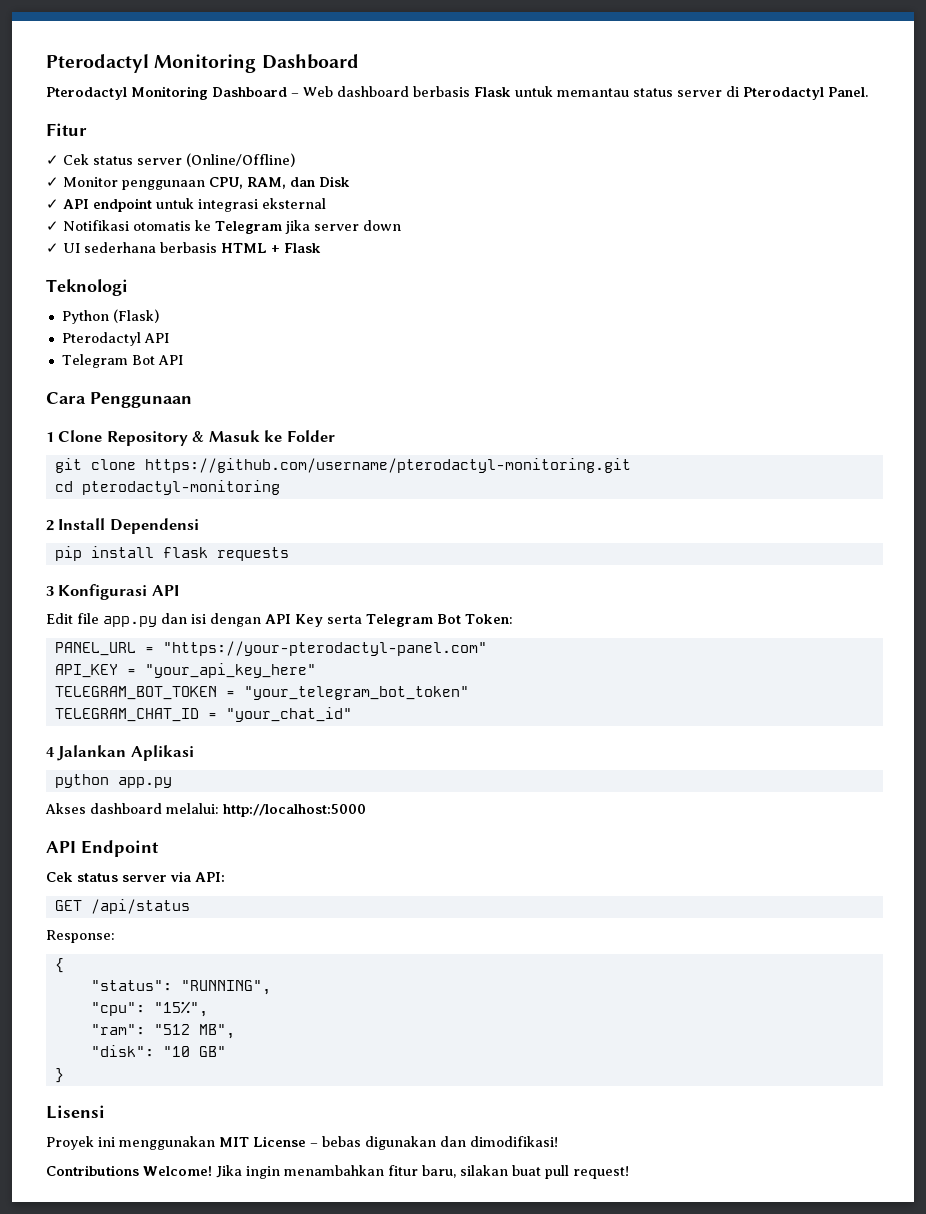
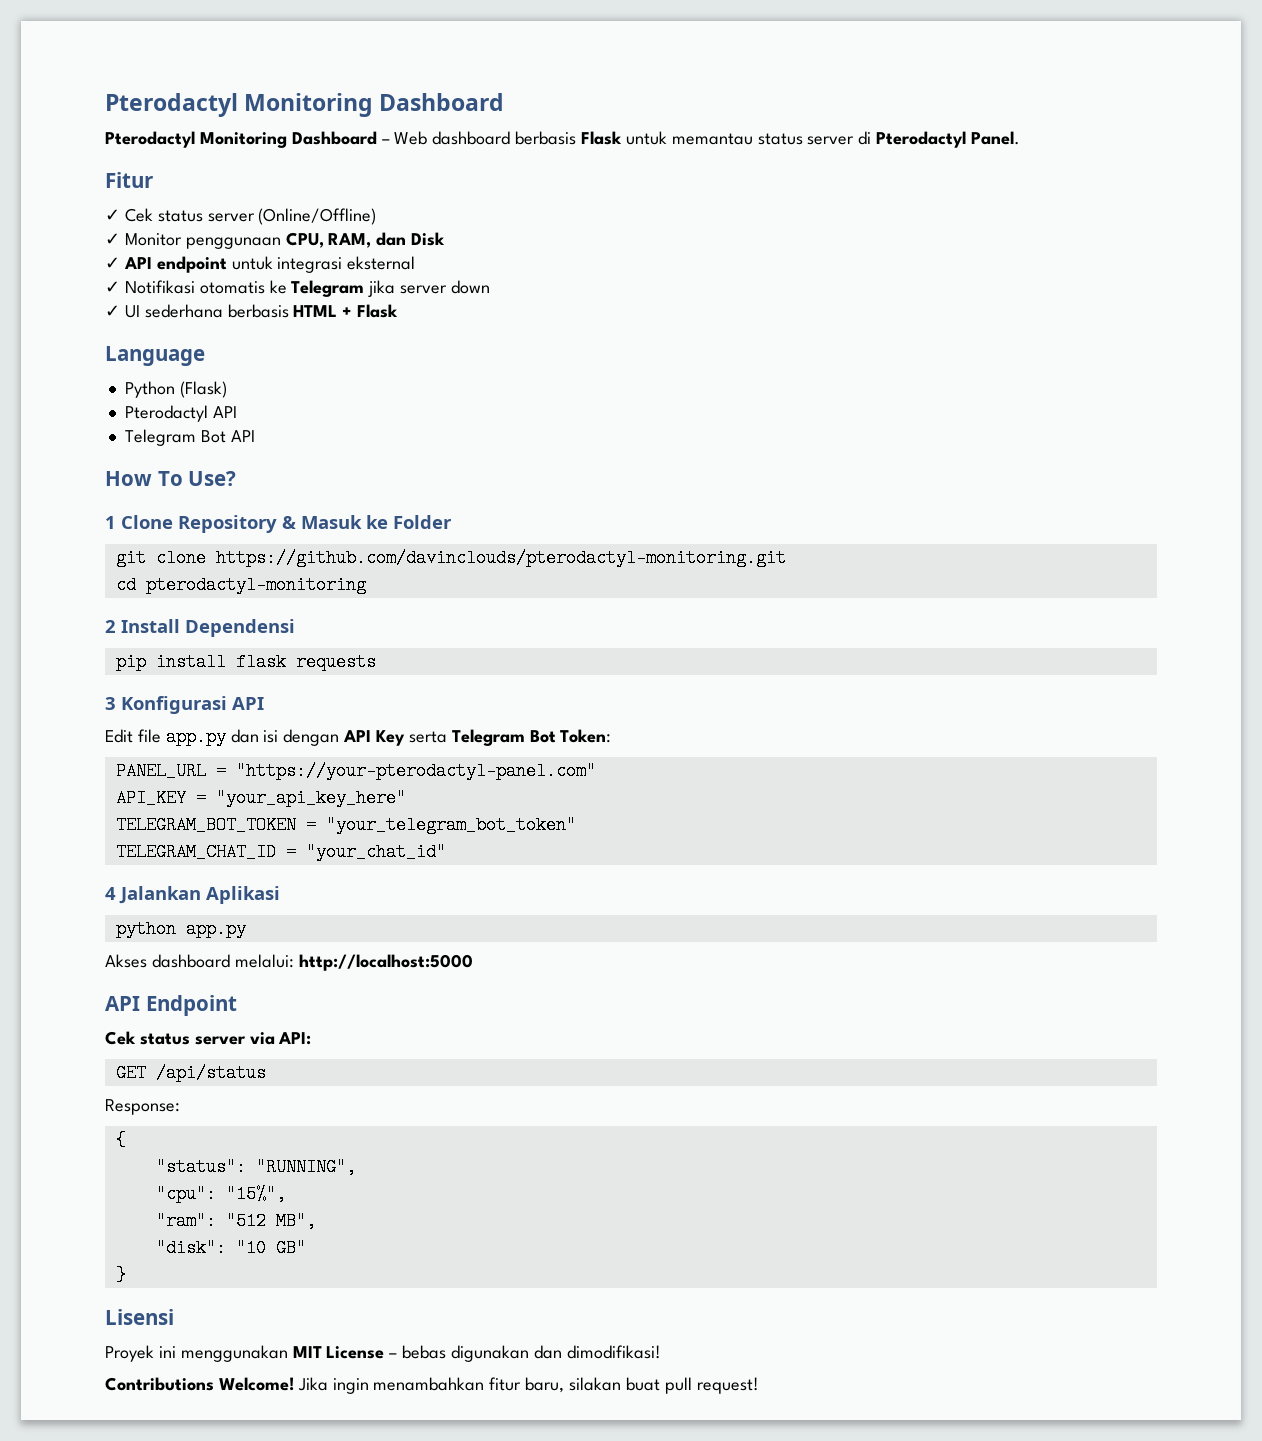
[46,279,128,296] Teknologi -> [105,346,205,366] Language
[46,392,192,408] Cara Penggunaan -> [105,471,237,486] How To Use?
[144,458,631,473] https://github.com/username/pterodactyl-monitoring.git -> [215,549,786,567] https://github.com/davinclouds/pterodactyl-monitoring.git

